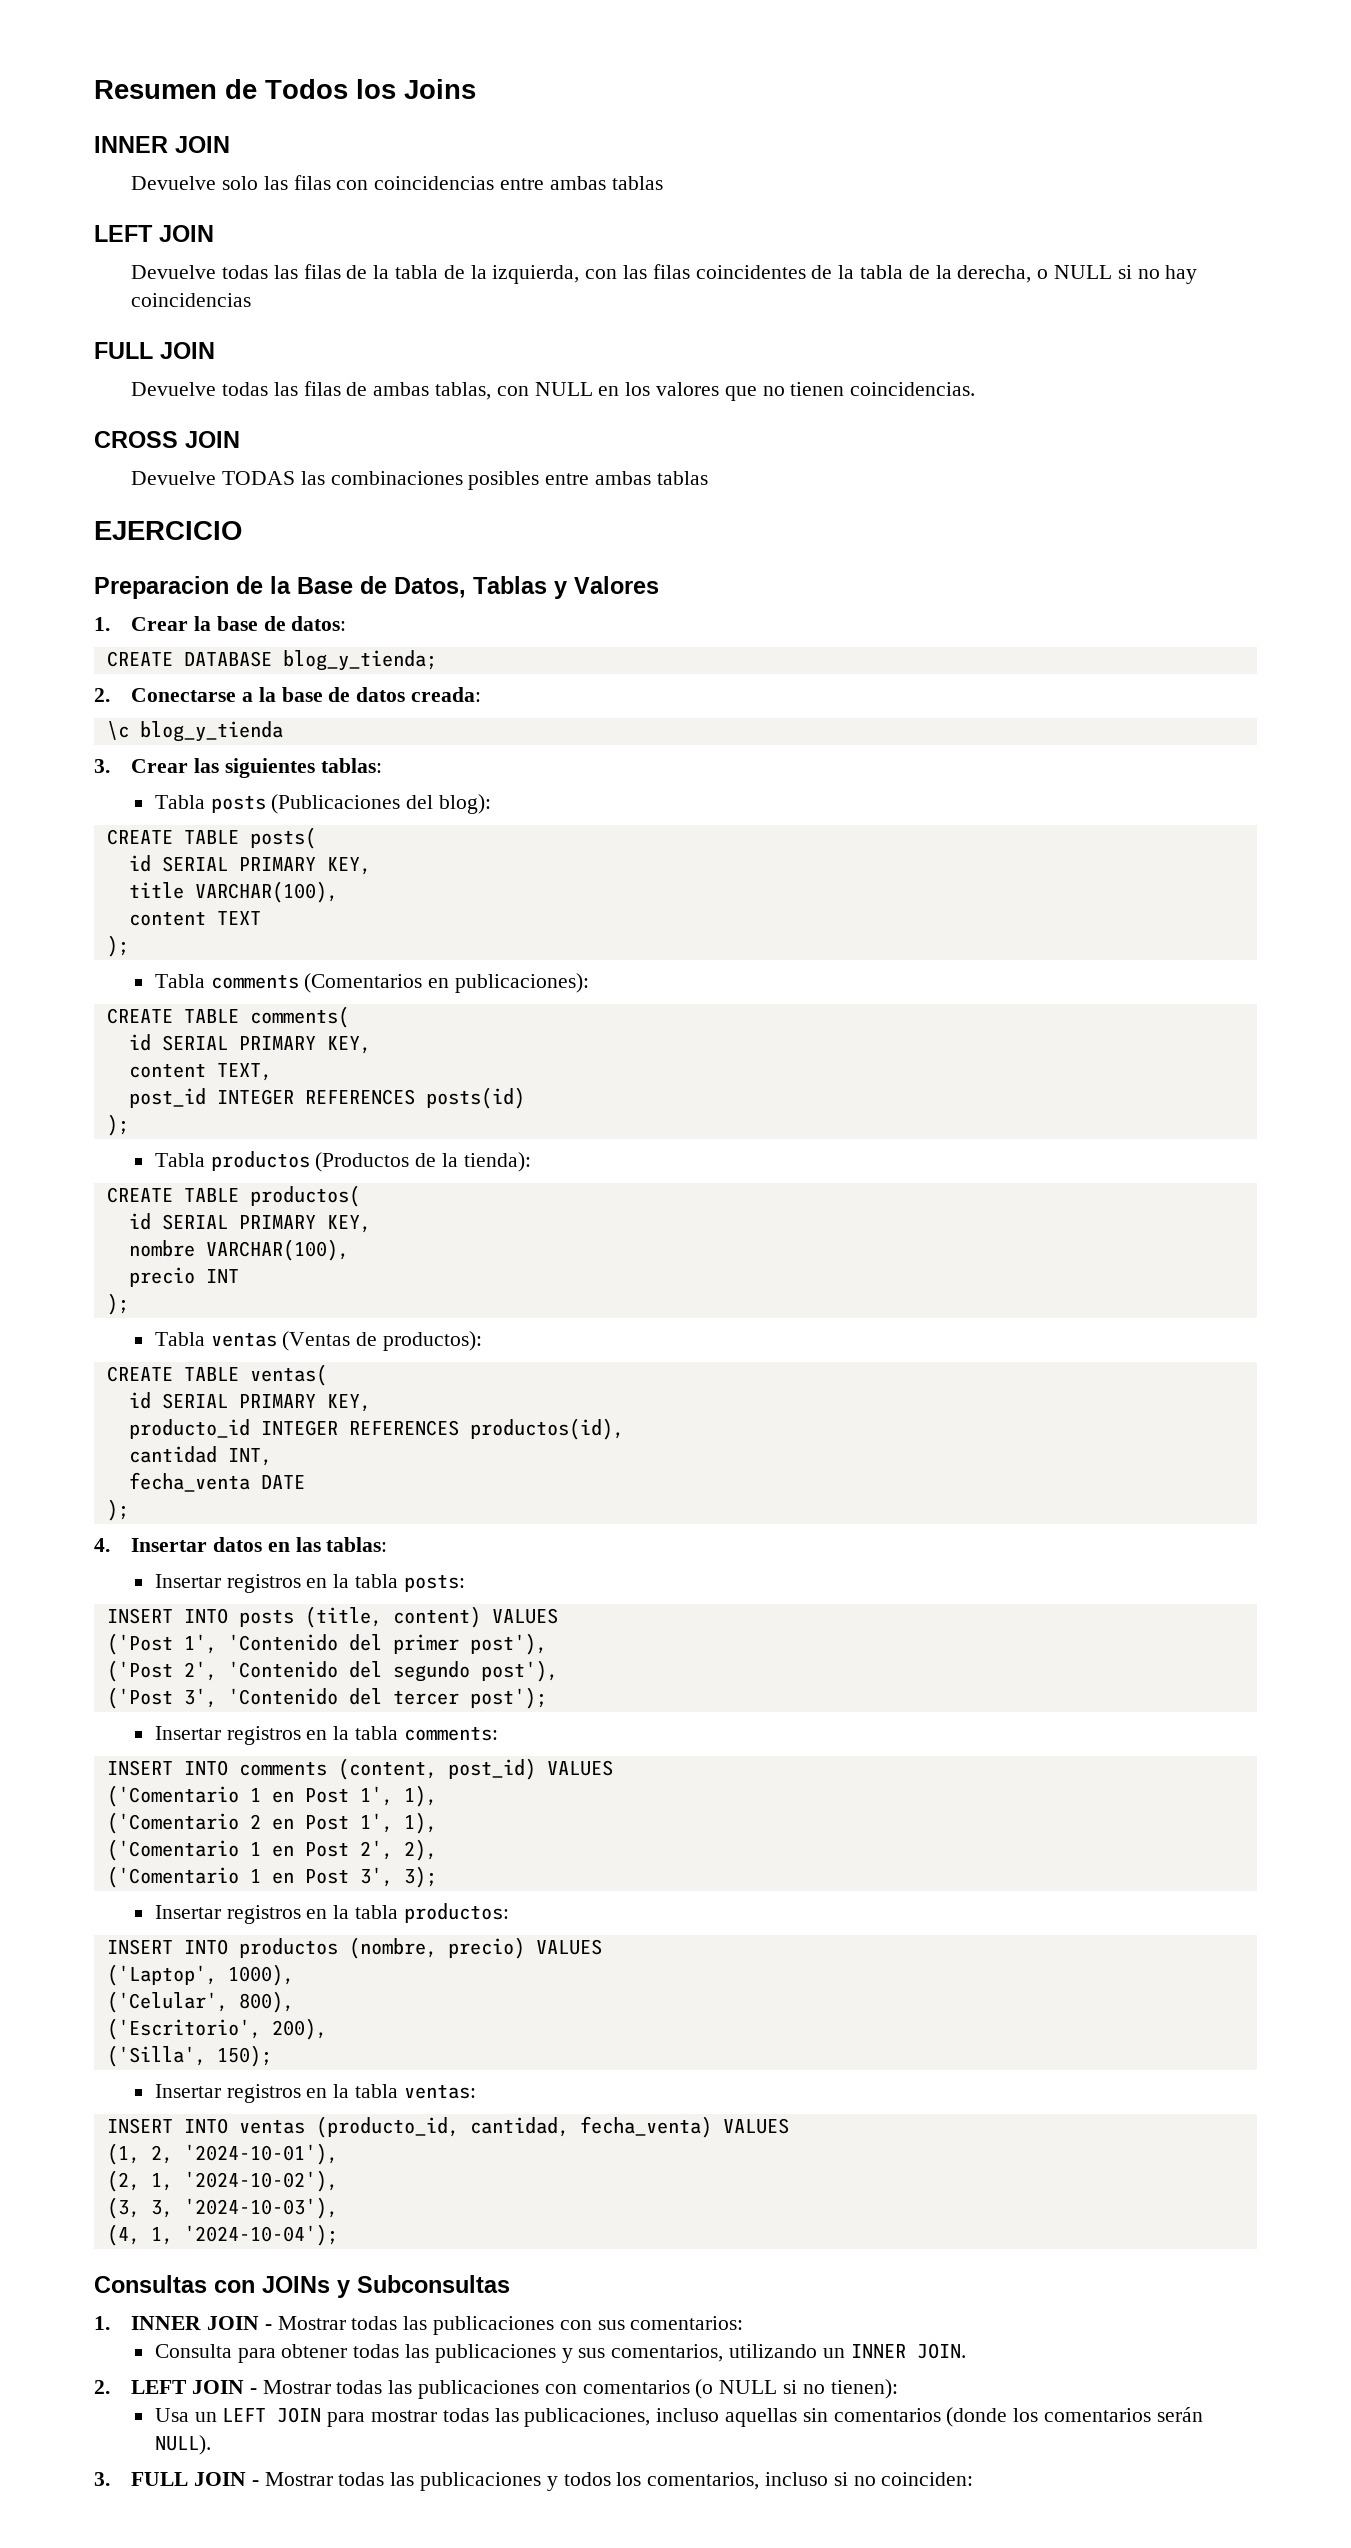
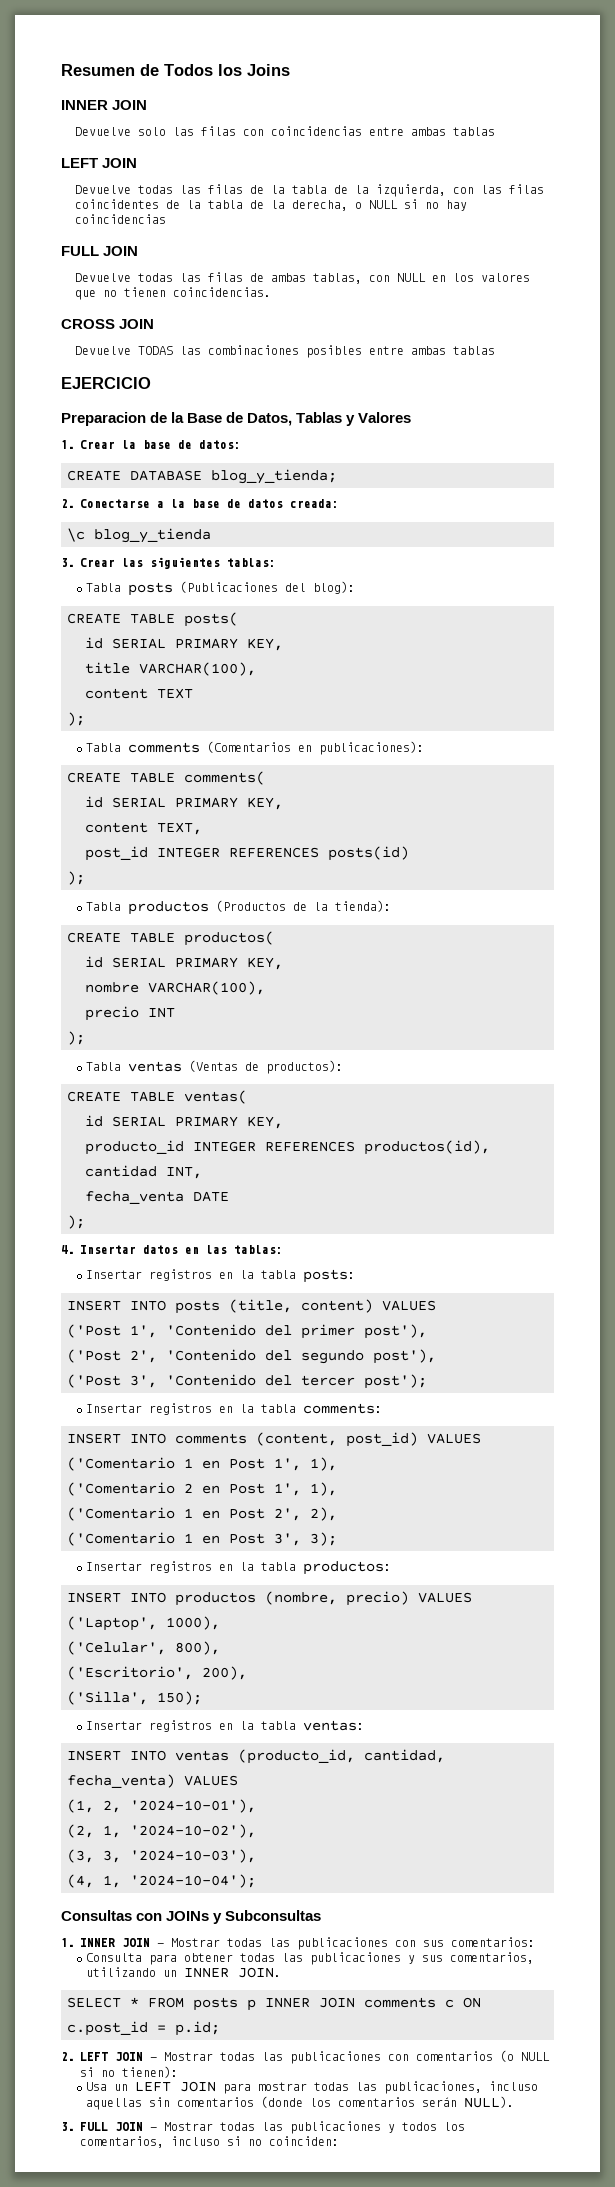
(966, 2351) none -> [67,1997,481,2011] [67,2021,220,2036] // SELECT * FROM posts p INNER JOIN comments c ON c.post_id = p.id;

